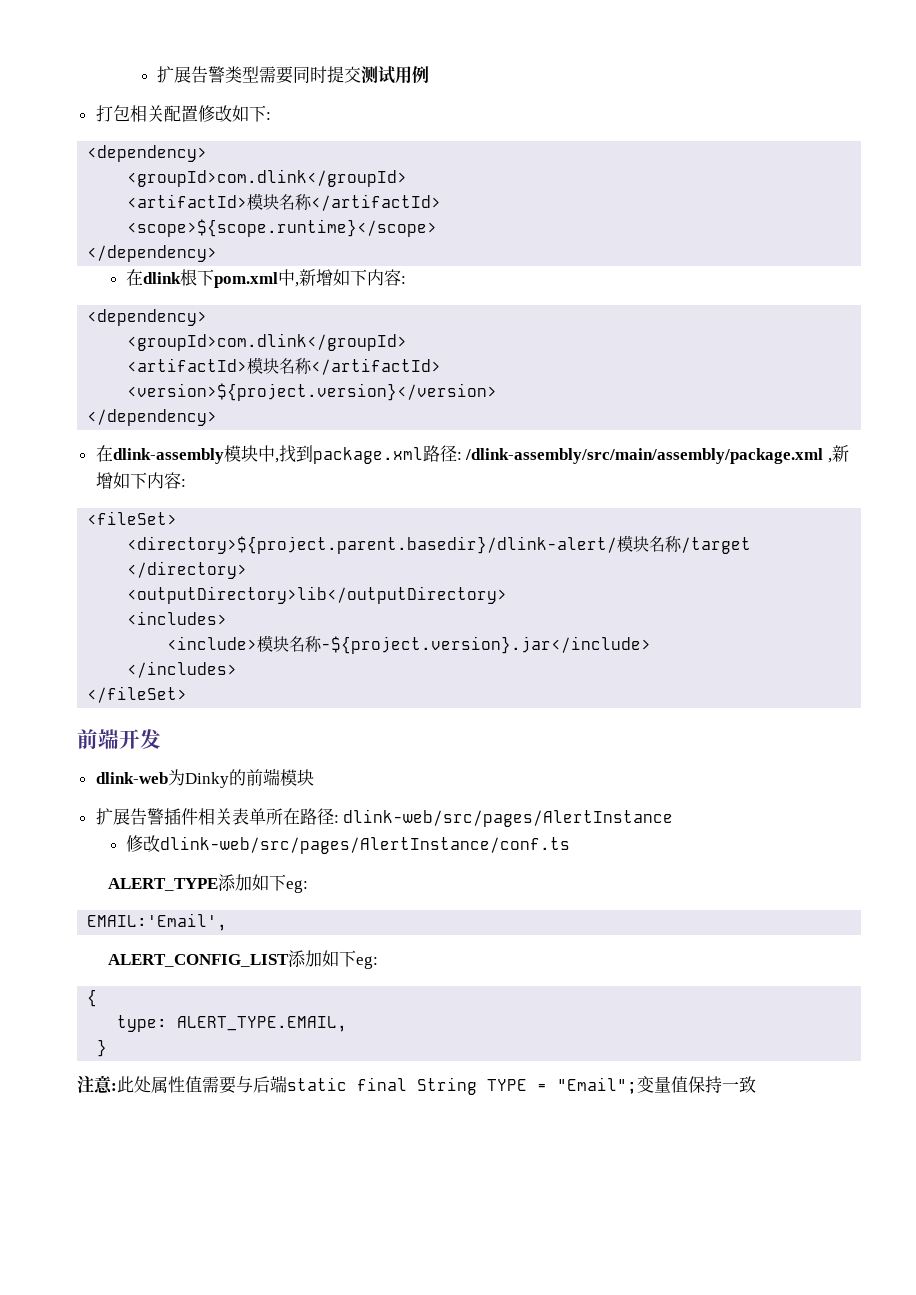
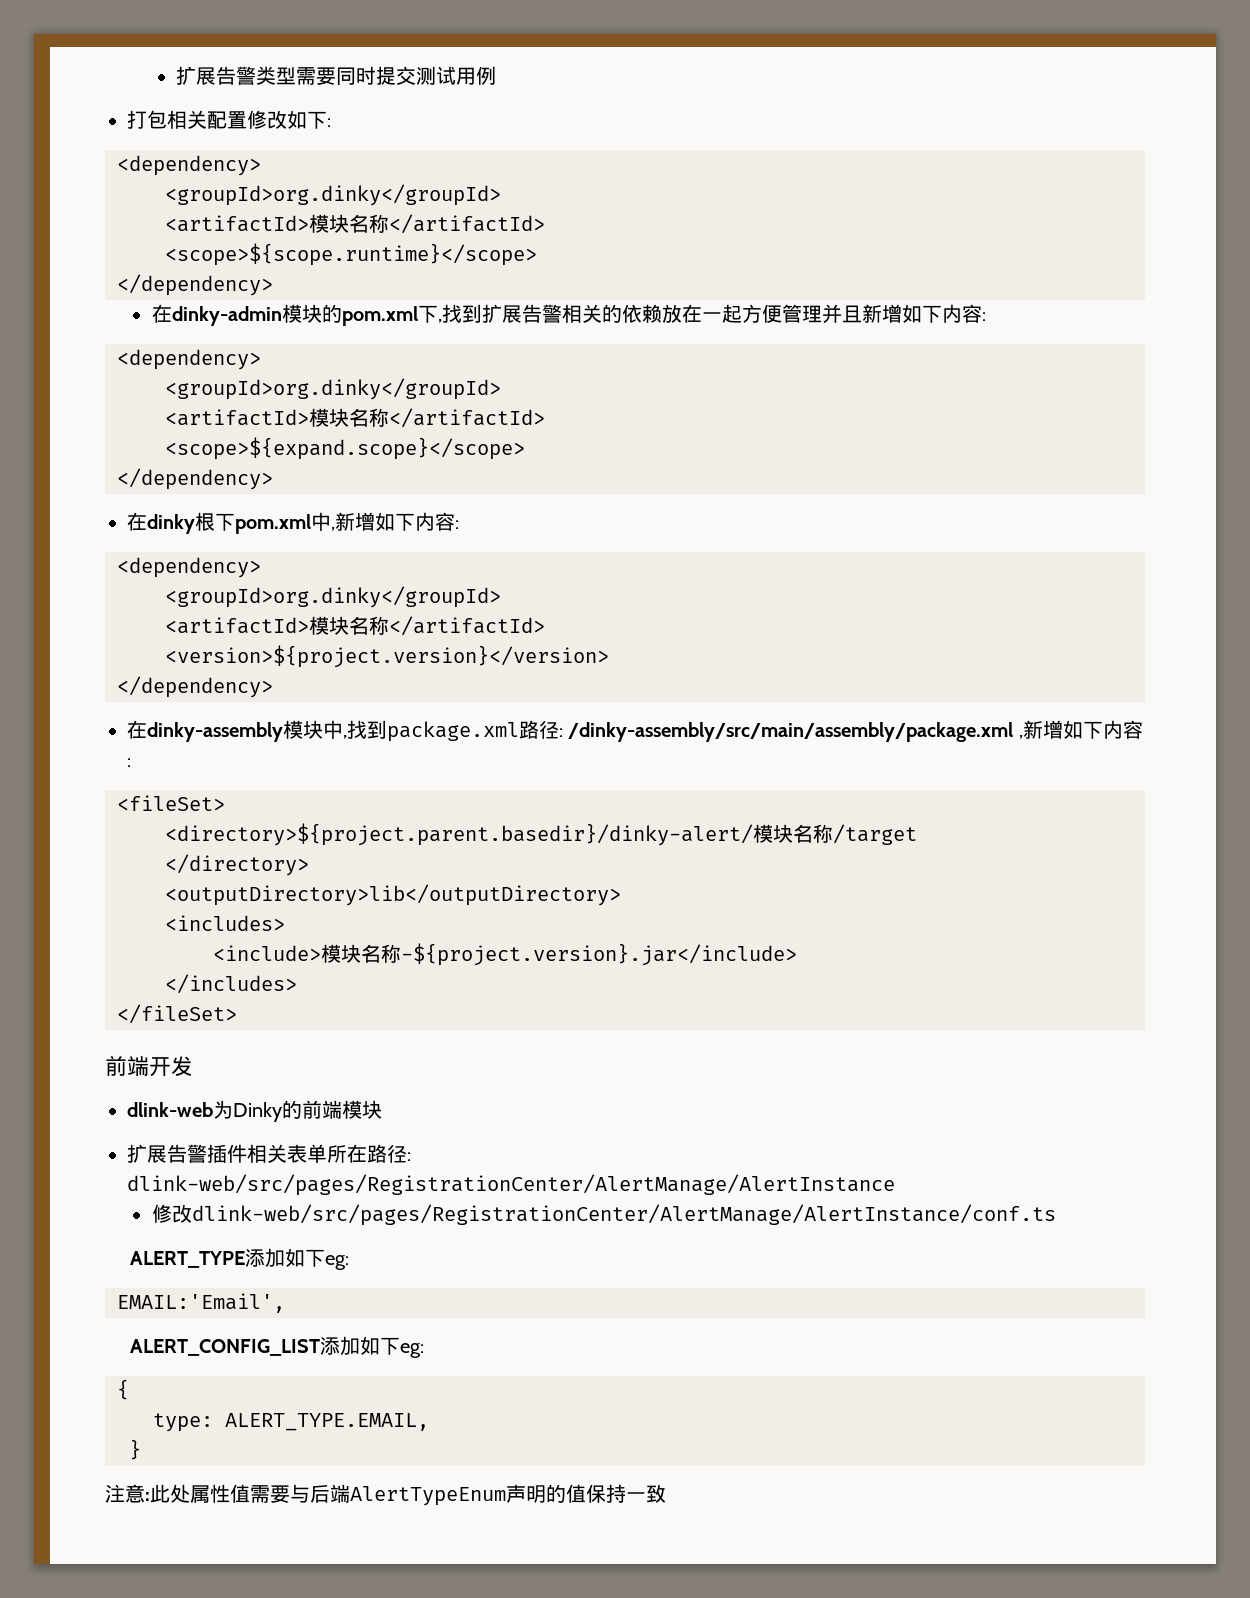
[127,169,408,187] <groupId>com.dlink</groupId> -> [165,184,501,206] <groupId>org.dinky</groupId>
[143,272,182,284] dlink -> [171,304,986,326] [117,349,261,370] [165,378,501,400] [165,408,545,428] [165,437,525,460] [117,468,273,490] [127,512,195,534] dinky-admin模块的pom.xml下,找到扩展告警相关的依赖放在一起方便管理并且新增如下内容: // <dependency> // <groupId>org.dinky</groupId> // <artifactId>模块名称</artifactId> // <scope>${expand.scope}</scope> // </dependency> // 在dinky
[127,333,408,351] <groupId>com.dlink</groupId> -> [165,586,501,608] <groupId>org.dinky</groupId>
[112,448,224,464] dlink-assembly -> [147,722,283,742] dinky-assembly
[465,448,824,464] /dlink-assembly/src/main/assembly/package.xml -> [568,722,1014,742] /dinky-assembly/src/main/assembly/package.xml
[127,536,618,554] <directory>${project.parent.basedir}/dlink-alert/ -> [165,823,753,846] <directory>${project.parent.basedir}/dinky-alert/
[343,809,674,827] [126,835,571,854] dlink-web/src/pages/AlertInstance // 修改dlink-web/src/pages/AlertInstance/conf.ts -> [127,1174,895,1196] [151,1204,1056,1226] dlink-web/src/pages/RegistrationCenter/AlertManage/AlertInstance // 修改dlink-web/src/pages/RegistrationCenter/AlertManage/AlertInstance/conf.ts
[287,1076,671,1095] static final String TYPE = "Email";变量 -> [350,1484,566,1506] AlertTypeEnum声明的

